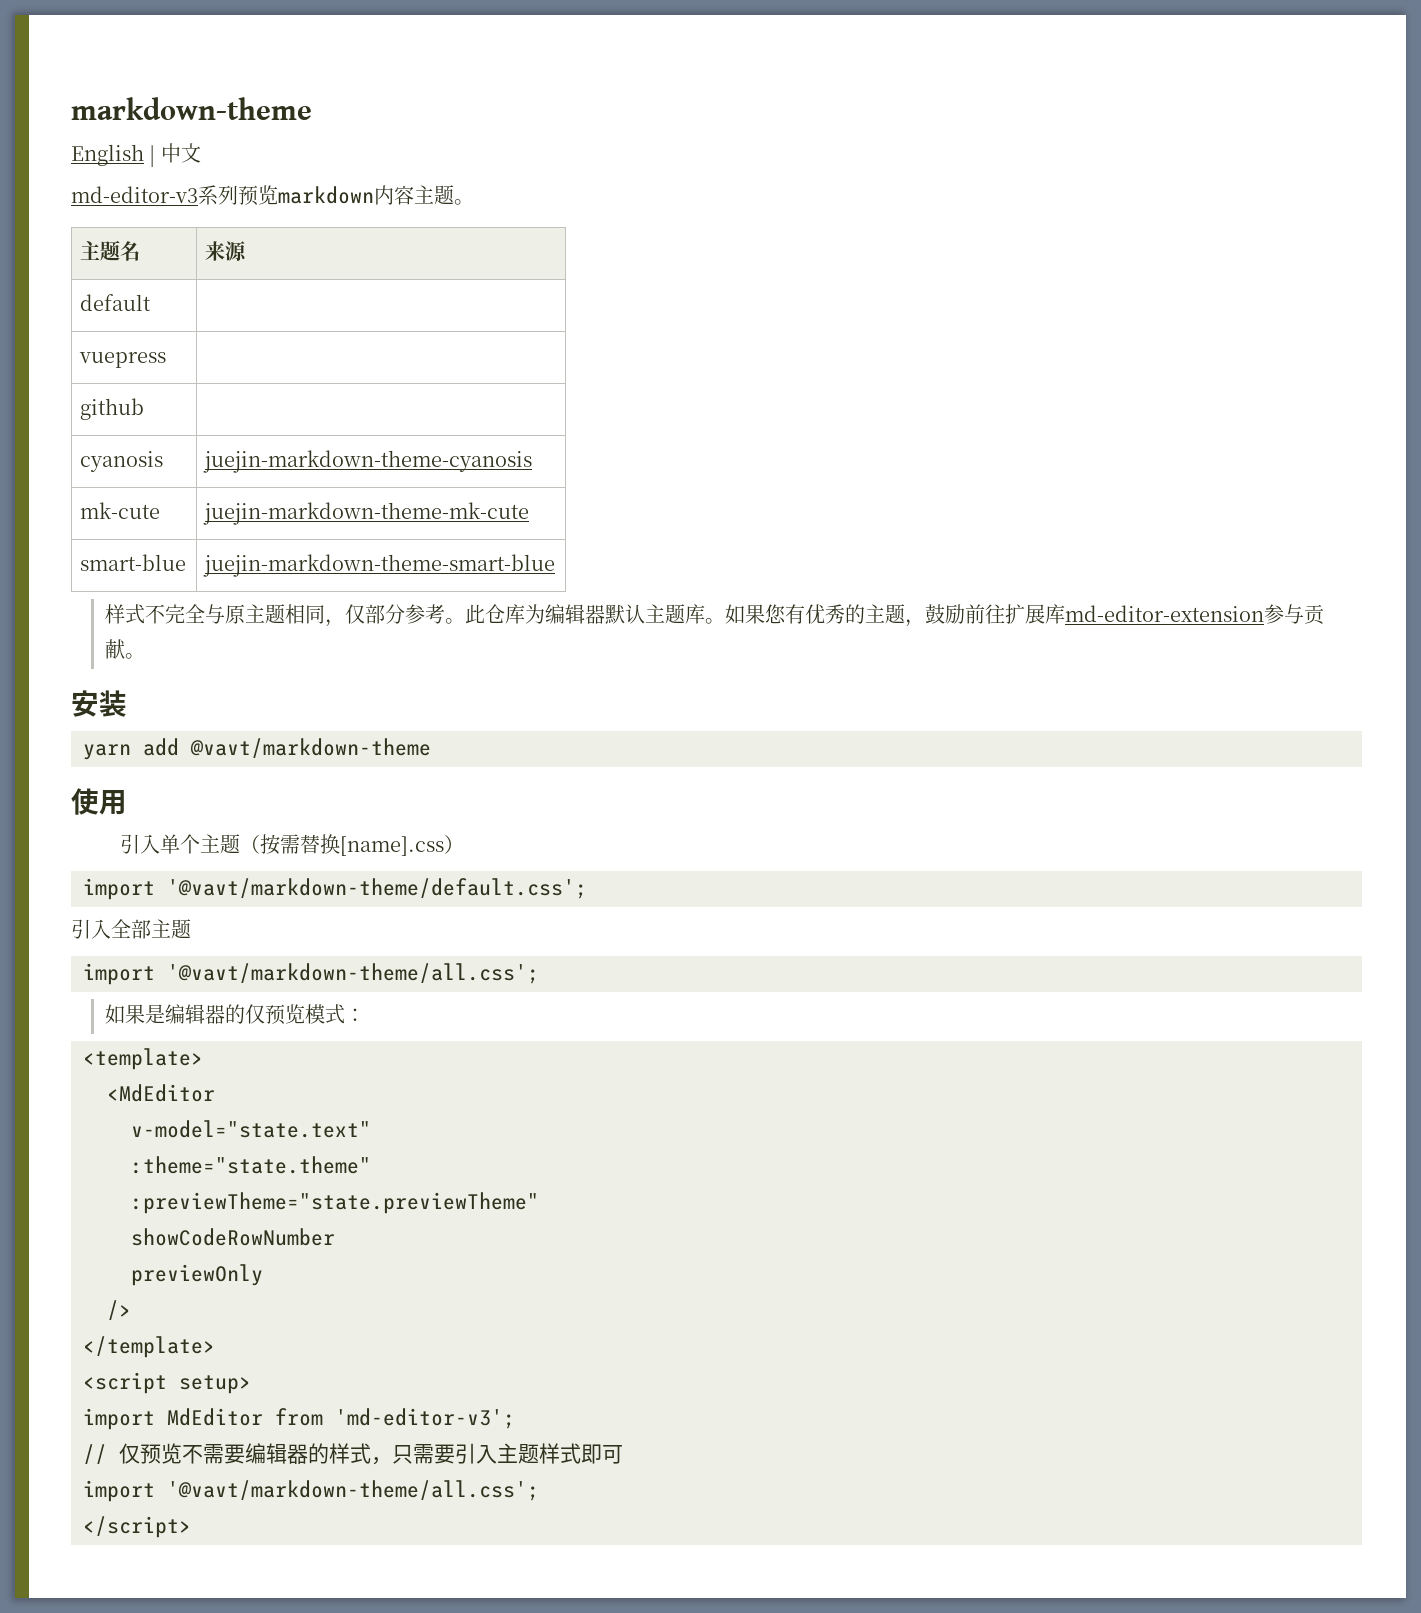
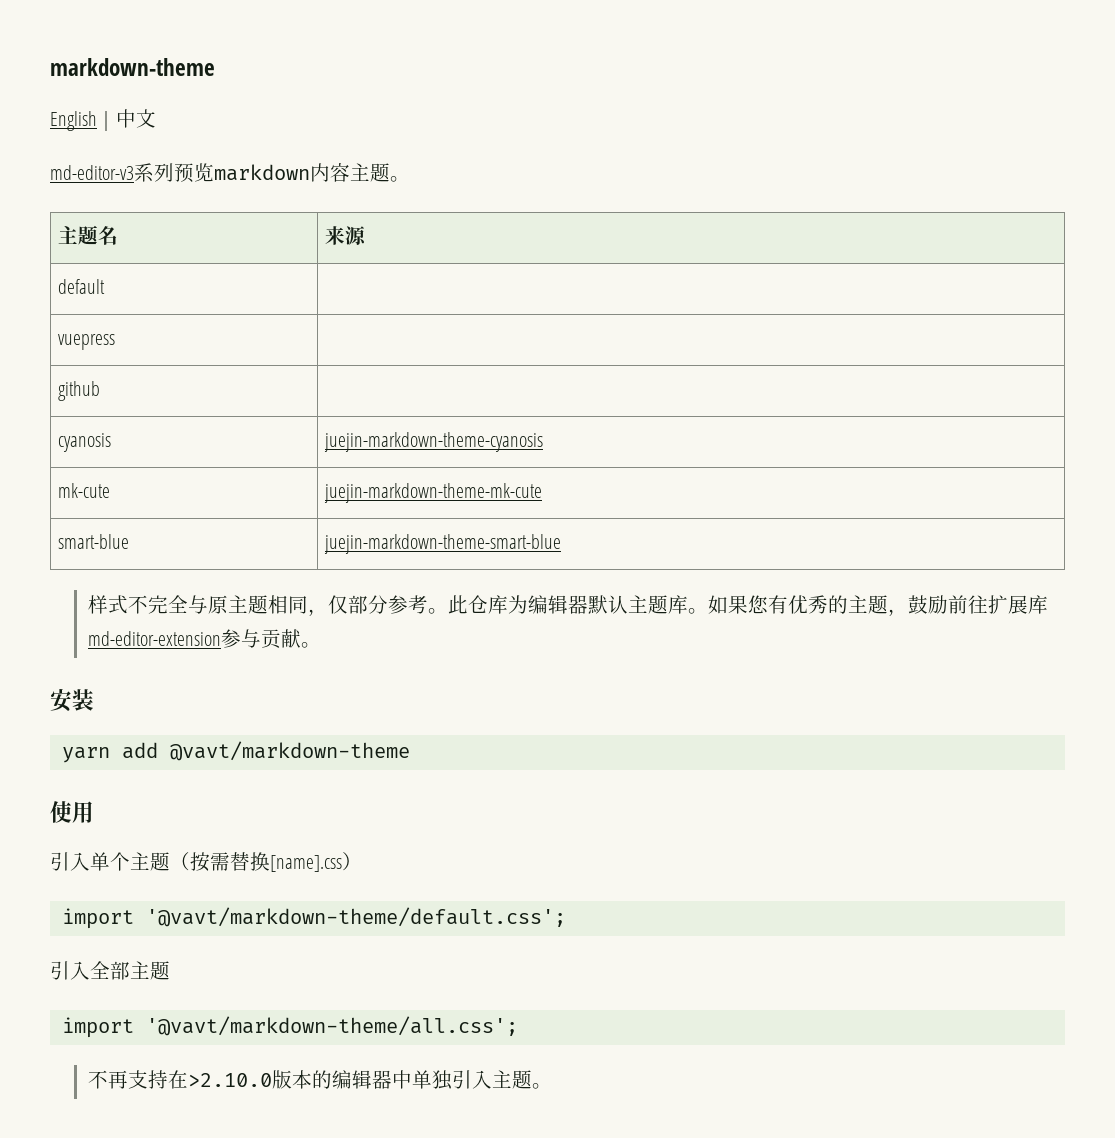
[105,1004,366,1025] [83,1048,203,1070] [107,1084,215,1102] [131,1120,371,1138] [131,1156,371,1174] [131,1192,539,1214] [131,1228,335,1246] [131,1264,263,1286] [107,1300,131,1320] [83,1336,215,1358] [83,1372,251,1394] [83,1408,515,1430] [83,1443,623,1465] [83,1480,539,1502] [83,1516,191,1538] 如果是编辑器的仅预览模式： // <template> // <MdEditor // v-model="state.text" // :theme="state.theme" // :previewTheme="state.previewTheme" // showCodeRowNumber // previewOnly // /> // </template> // <script setup> // import MdEditor from 'md-editor-v3'; // // 仅预览不需要编辑器的样式，只需要引入主题样式即可 // import '@vavt/markdown-theme/all.css'; // </script> -> [88,1070,553,1090] 不再支持在>2.10.0版本的编辑器中单独引入主题。

